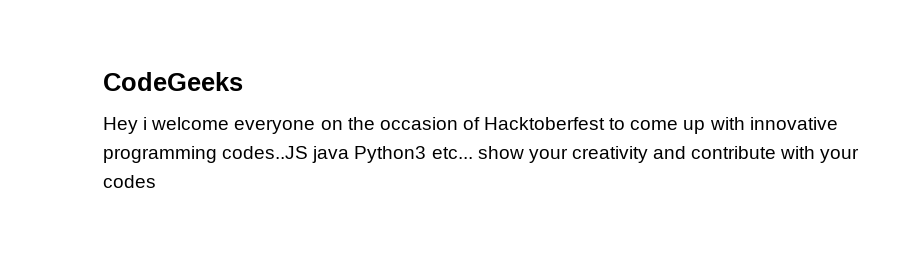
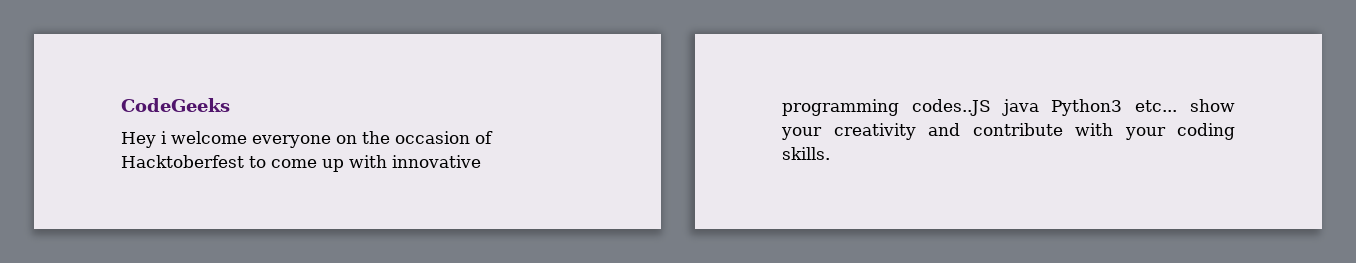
[103,175,156,188] codes -> [1177,123,1235,140] [782,147,830,160] coding skills.

